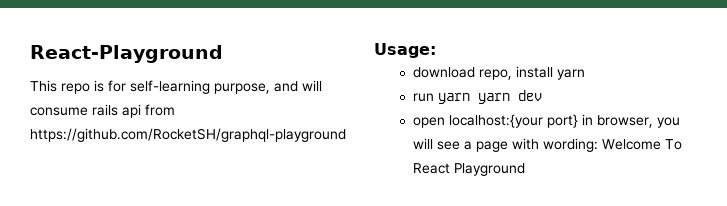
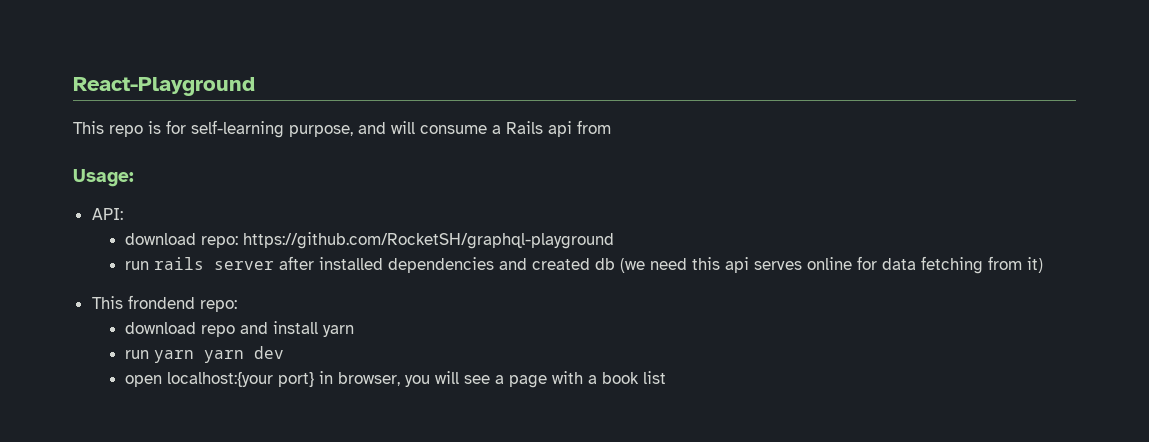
[92,104,118,116] rails -> [492,121,543,134] a Rails
[30,128,346,142] https://github.com/RocketSH/graphql-playground -> (611, 127) none
[412,67,512,80] // download repo, -> [91,208,123,220] [124,232,614,249] [124,256,1043,274] [91,295,237,312] [124,322,268,337] // API: // download repo: https://github.com/RocketSH/graphql-playground // run rails server after installed dependencies and created db (we need this api serves online for data fetching from it) // This frondend repo: // download repo and
[542,138,682,152] [412,163,525,176] wording: Welcome To React Playground -> [587,371,666,384] a book list

